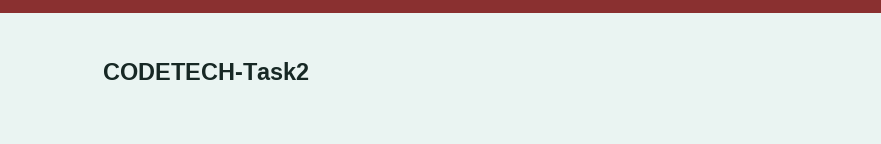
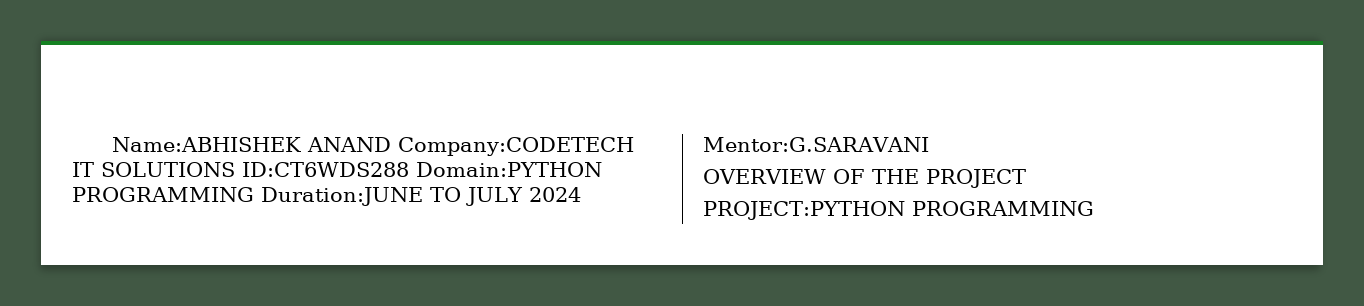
[103,62,309,80] CODETECH-Task2 -> [112,137,635,156] [72,162,602,177] [72,187,581,206] [703,137,929,152] [703,169,1026,188] [703,201,1094,220] Name:ABHISHEK ANAND Company:CODETECH IT SOLUTIONS ID:CT6WDS288 Domain:PYTHON PROGRAMMING Duration:JUNE TO JULY 2024 Mentor:G.SARAVANI // OVERVIEW OF THE PROJECT // PROJECT:PYTHON PROGRAMMING

